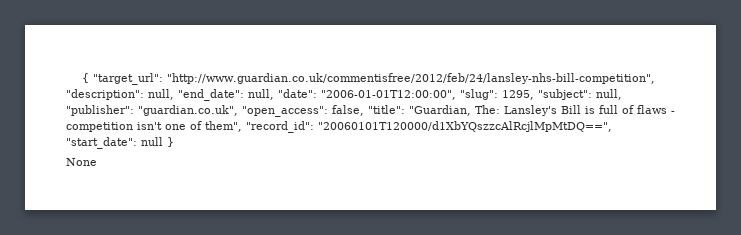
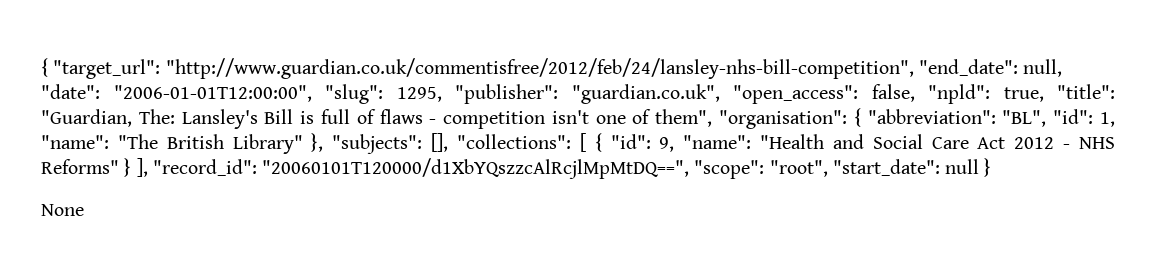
[66,89,174,100] "description": null, -> (914, 68) none
[538,89,622,100] "subject": null, -> (442, 94) none
(364, 110) none -> [928,84,1044,104] "npld": true,
[246,121,612,133] "record_id": "20060101T120000/d1XbYQszzcAlRcjlMpMtDQ==", -> [719,108,1115,129] [41,133,1116,154] [41,158,828,179] "organisation": { "abbreviation": "BL", "id": 1, "name": "The British Library" }, "subjects": [], "collections": [ { "id": 9, "name": "Health and Social Care Act 2012 - NHS Reforms" } ], "record_id": "20060101T120000/d1XbYQszzcAlRcjlMpMtDQ==", "scope": "root",

